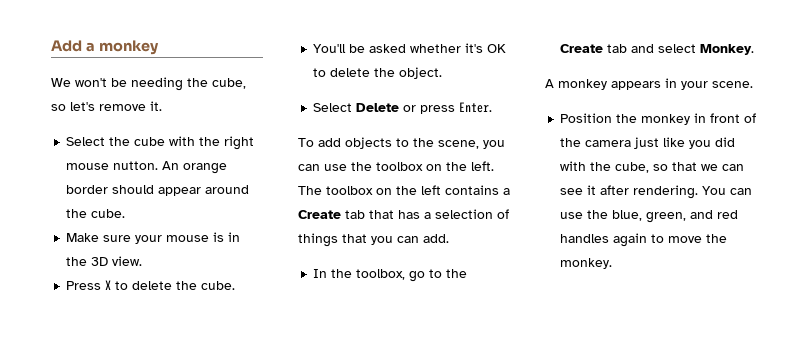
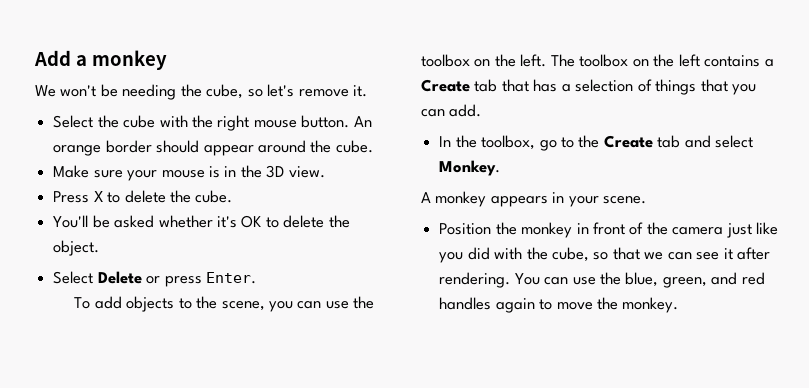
[113,161,159,170] nutton. -> [301,115,350,128] button.

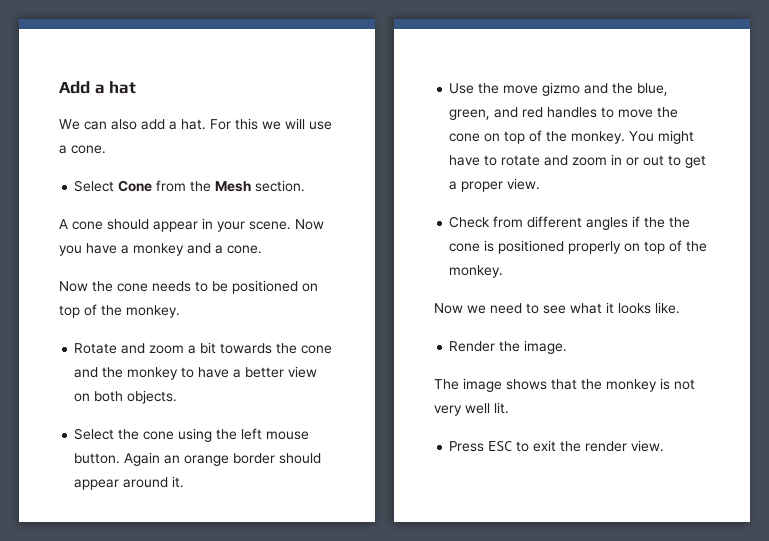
[91,50,167,70] monkey -> [109,81,137,94] hat
[60,84,368,100] [53,115,372,131] won't be needing the cube, so let's remove it. // Select the cube with the right mouse button. An -> [84,118,332,130] [59,145,106,154] [74,180,306,192] [59,218,324,232] [59,243,262,256] [59,280,318,294] [59,304,180,318] [74,342,333,354] [74,366,318,380] [74,390,178,404] [74,428,310,442] [74,452,181,466] can also add a hat. For this we will use a cone. // Select Cone from the Mesh section. // A cone should appear in your scene. Now you have a monkey and a cone. // Now the cone needs to be positioned on top of the monkey. // Rotate and zoom a bit towards the cone and the monkey to have a better view on both objects. // Select the cone using the left mouse button. Again an
[310,140,373,153] [53,165,325,181] [53,190,233,203] [53,215,350,228] [53,240,100,256] [53,271,256,287] [74,296,375,312] [421,54,774,67] [421,79,757,95] [421,104,482,117] [439,135,754,151] [439,160,501,176] [421,191,647,207] [439,222,779,238] [439,247,771,263] [439,272,596,288] the cube. // Make sure your mouse is in the 3D view. // Press X to delete the cube. // You'll be asked whether it's OK to delete the object. // Select Delete or press Enter. // To add objects to the scene, you can use the toolbox on the left. The toolbox on the left contains a Create tab that has a selection of things that you can add. // In the toolbox, go to the Create tab and select Monkey. // A monkey appears in your scene. // Position the monkey in front of the camera just like you did with the cube, so that we can see it after rendering. You can use -> [172,476,185,488] [449,82,609,96] it. // Use the move gizmo and
[495,298,535,313] again -> (598, 112) none
[622,297,679,313] monkey. -> [449,130,695,144] [449,154,707,168] [449,178,541,192] [449,216,691,230] [449,240,708,254] [449,265,504,278] [434,302,680,314] [449,340,568,354] [434,378,695,392] [434,402,509,416] [449,440,665,452] cone on top of the monkey. You might have to rotate and zoom in or out to get a proper view. // Check from different angles if the the cone is positioned properly on top of the monkey. // Now we need to see what it looks like. // Render the image. // The image shows that the monkey is not very well lit. // Press ESC to exit the render view.

